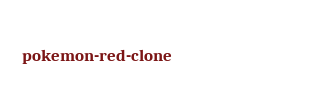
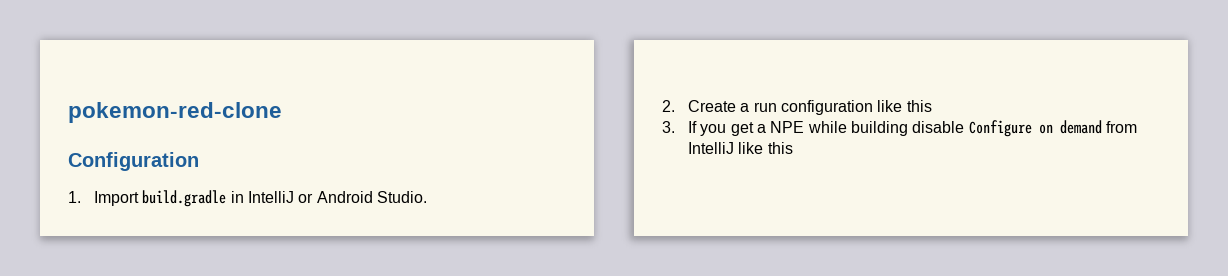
(172, 56) none -> [68,152,199,171] [68,190,428,207] [662,100,932,115] [662,120,1138,137] [688,142,793,154] // Configuration // 1. Import build.gradle in IntelliJ or Android Studio. // 2. Create a run configuration like this // 3. If you get a NPE while building disable Configure on demand from IntelliJ like this

